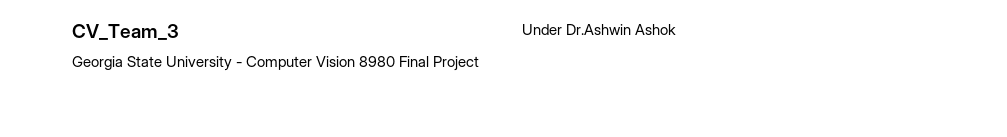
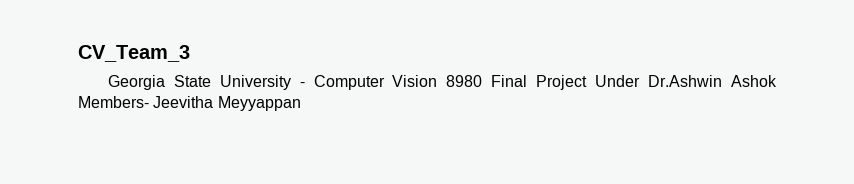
(677, 29) none -> [78,96,301,111] Members- Jeevitha Meyyappan

